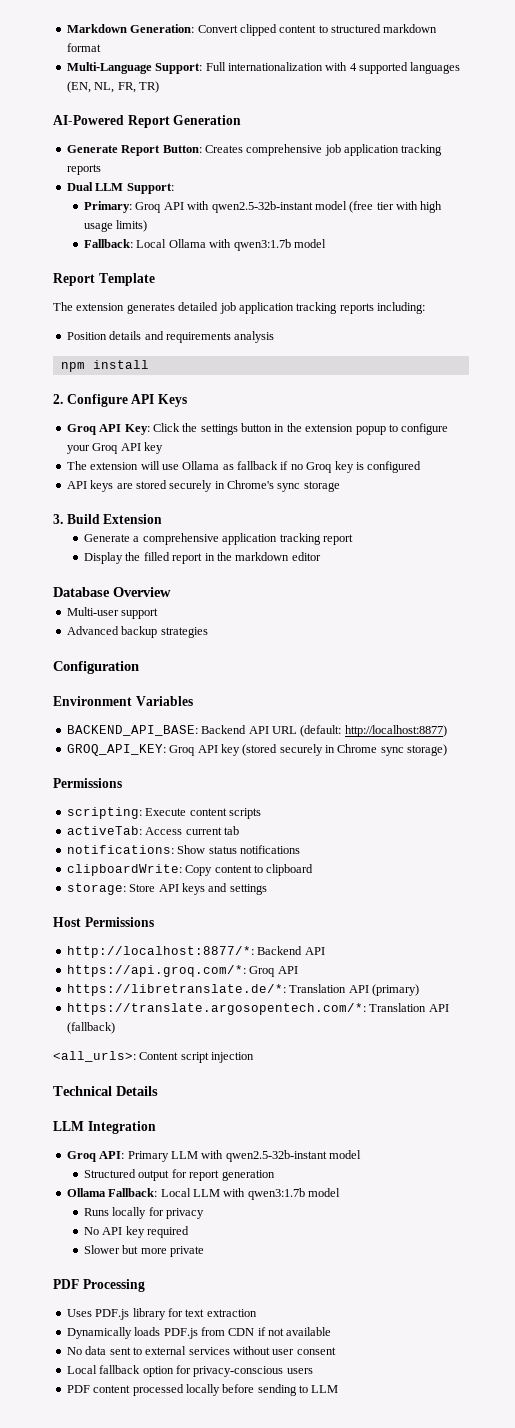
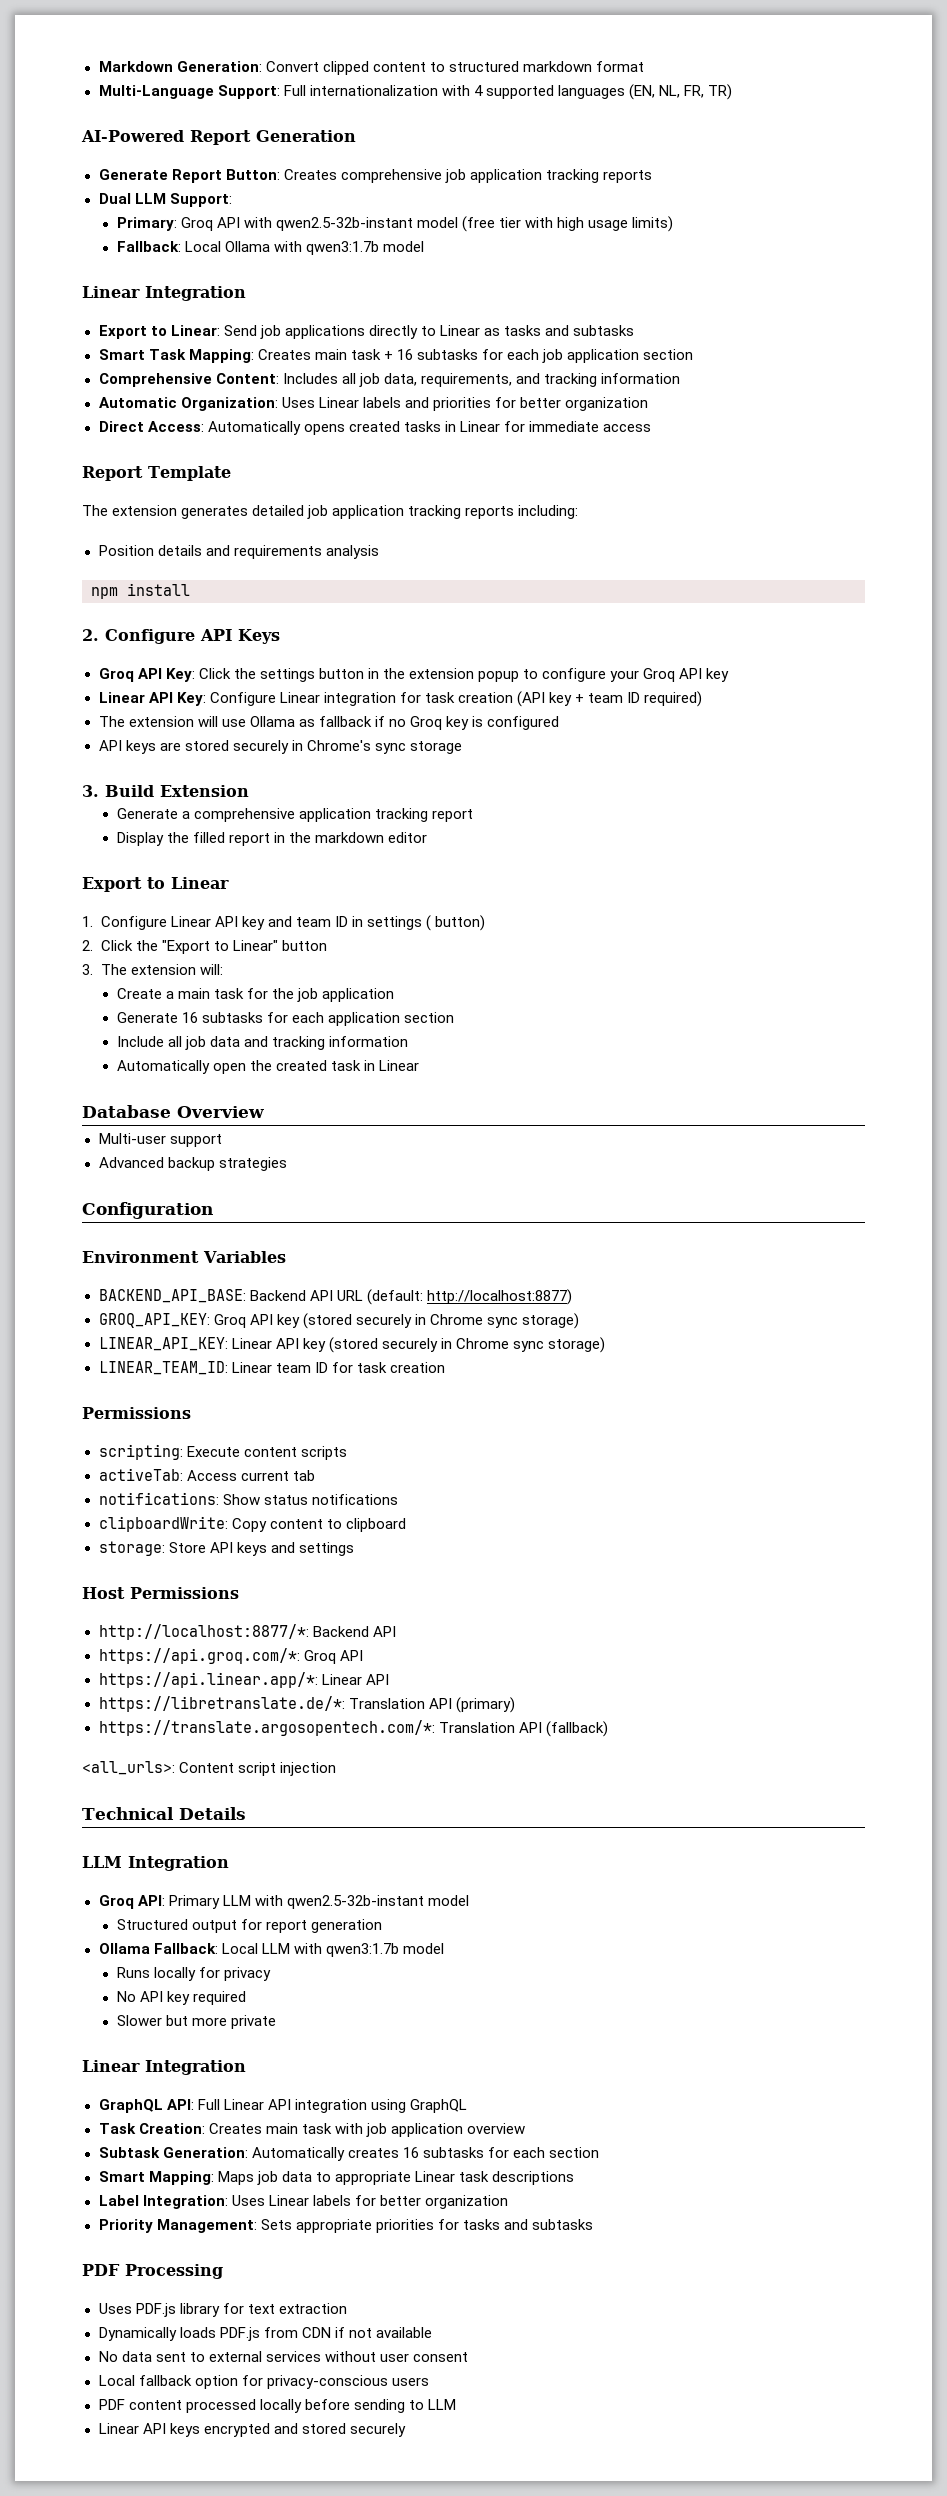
(326, 243) none -> [82,286,246,301] [98,325,635,339] [98,349,694,363] [98,373,680,387] [98,397,648,411] [98,421,651,435] // Linear Integration // Export to Linear: Send job applications directly to Linear as tasks and subtasks // Smart Task Mapping: Creates main task + 16 subtasks for each job application section // Comprehensive Content: Includes all job data, requirements, and tracking information // Automatic Organization: Uses Linear labels and priorities for better organization // Direct Access: Automatically opens created tasks in Linear for immediate access
(163, 448) none -> [98,691,703,707] // Linear API Key: Configure Linear integration for task creation (API key + team ID required)
(321, 556) none -> [82,877,229,892] [82,915,486,931] [82,940,327,954] [82,964,223,975] [116,988,395,1002] [116,1012,454,1026] [116,1036,408,1050] [116,1060,419,1074] // Export to Linear // 1. Configure Linear API key and team ID in settings ( button) // 2. Click the "Export to Linear" button // 3. The extension will: // Create a main task for the job application // Generate 16 subtasks for each application section // Include all job data and tracking information // Automatically open the created task in Linear
(448, 750) none -> [98,1337,605,1353] [98,1361,445,1375] // LINEAR_API_KEY: Linear API key (stored securely in Chrome sync storage) // LINEAR_TEAM_ID: Linear team ID for task creation
(298, 970) none -> [98,1672,389,1688] // https://api.linear.app/*: Linear API
(205, 1251) none -> [82,2060,246,2075] [98,2099,467,2113] [98,2123,525,2137] [98,2147,599,2161] [98,2171,574,2185] [98,2195,508,2209] [98,2219,593,2233] // Linear Integration // GraphQL API: Full Linear API integration using GraphQL // Task Creation: Creates main task with job application overview // Subtask Generation: Automatically creates 16 subtasks for each section // Smart Mapping: Maps job data to appropriate Linear task descriptions // Label Integration: Uses Linear labels for better organization // Priority Management: Sets appropriate priorities for tasks and subtasks
(339, 1389) none -> [98,2423,406,2437] // Linear API keys encrypted and stored securely

